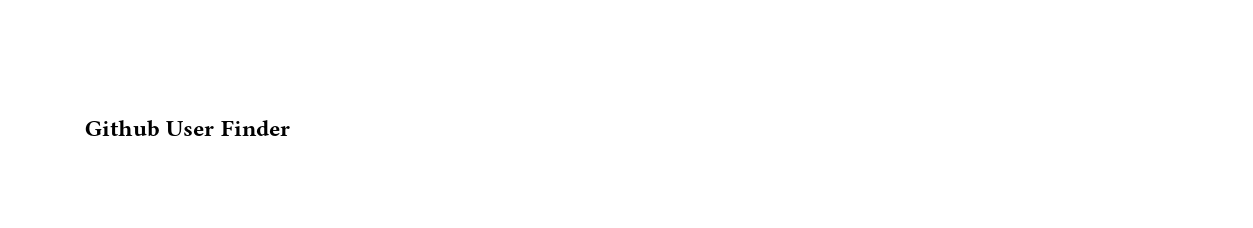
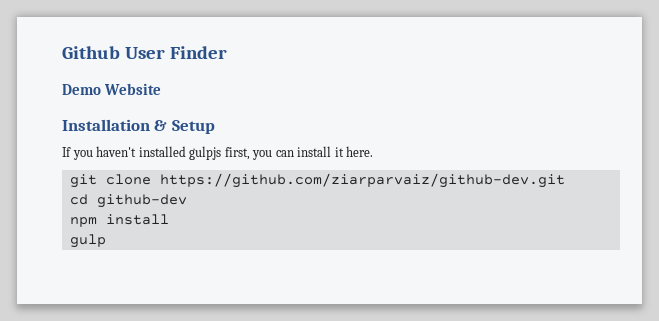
(290, 128) none -> [62,83,161,95] [62,119,215,134] [62,146,374,160] [69,173,565,188] [69,194,187,208] [69,214,169,227] [69,234,106,248] // Demo Website // Installation & Setup // If you haven't installed gulpjs first, you can install it here. // git clone https://github.com/ziarparvaiz/github-dev.git // cd github-dev // npm install // gulp

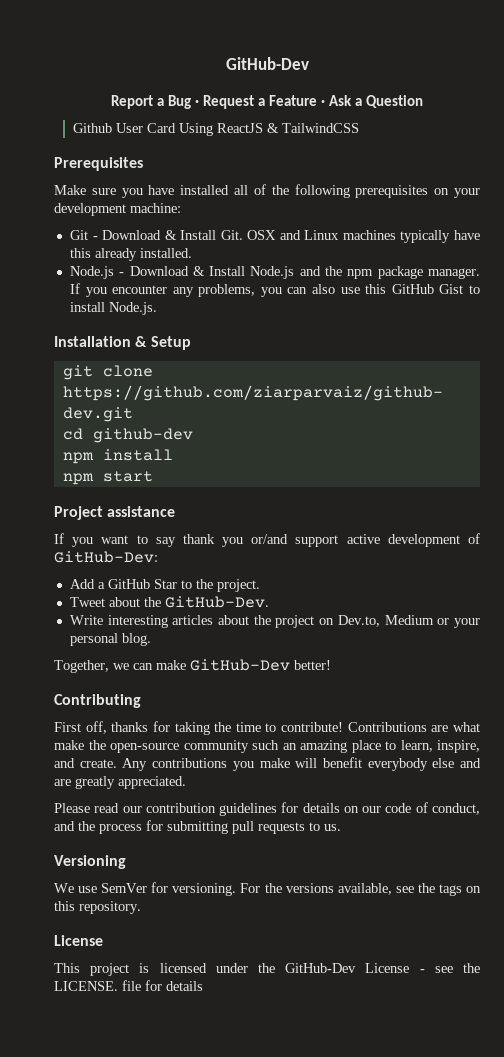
[62,46,227,59] [62,83,161,95] [62,119,215,134] [62,146,374,160] Github User Finder // Demo Website // Installation & Setup // If you haven't installed gulpjs first, you can install it here. -> [225,57,309,70] [110,95,424,109] [73,123,360,136] [54,157,143,171] [54,184,480,198] [54,203,181,216] [69,230,481,243] [69,248,192,261] [69,266,481,279] [69,283,480,297] [69,302,157,315] [54,336,191,350] GitHub-Dev // Report a Bug · Request a Feature · Ask a Question // Github User Card Using ReactJS & TailwindCSS // Prerequisites // Make sure you have installed all of the following prerequisites on your development machine: // Git - Download & Install Git. OSX and Linux machines typically have this already installed. // Node.js - Download & Install Node.js and the npm package manager. If you encounter any problems, you can also use this GitHub Gist to install Node.js. // Installation & Setup
[69,234,106,248] gulp -> [62,471,153,485] [54,506,176,520] [54,533,481,547] [54,551,158,563] [69,579,260,592] [69,596,269,608] [69,615,480,628] [69,633,151,646] [54,659,331,673] [54,694,141,708] [54,721,480,735] [54,740,480,753] [54,757,481,771] [54,776,186,789] [54,802,480,816] [54,820,341,834] [54,855,126,869] [54,882,481,896] [54,901,141,914] [54,935,103,946] [54,963,480,976] [54,980,203,991] npm start // Project assistance // If you want to say thank you or/and support active development of GitHub-Dev: // Add a GitHub Star to the project. // Tweet about the GitHub-Dev. // Write interesting articles about the project on Dev.to, Medium or your personal blog. // Together, we can make GitHub-Dev better! // Contributing // First off, thanks for taking the time to contribute! Contributions are what make the open-source community such an amazing place to learn, inspire, and create. Any contributions you make will benefit everybody else and are greatly appreciated. // Please read our contribution guidelines for details on our code of conduct, and the process for submitting pull requests to us. // Versioning // We use SemVer for versioning. For the versions available, see the tags on this repository. // License // This project is licensed under the GitHub-Dev License - see the LICENSE. file for details

